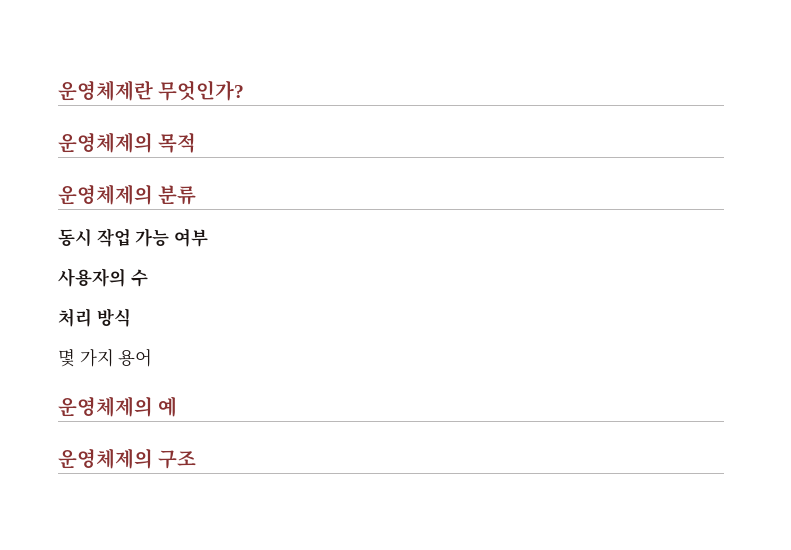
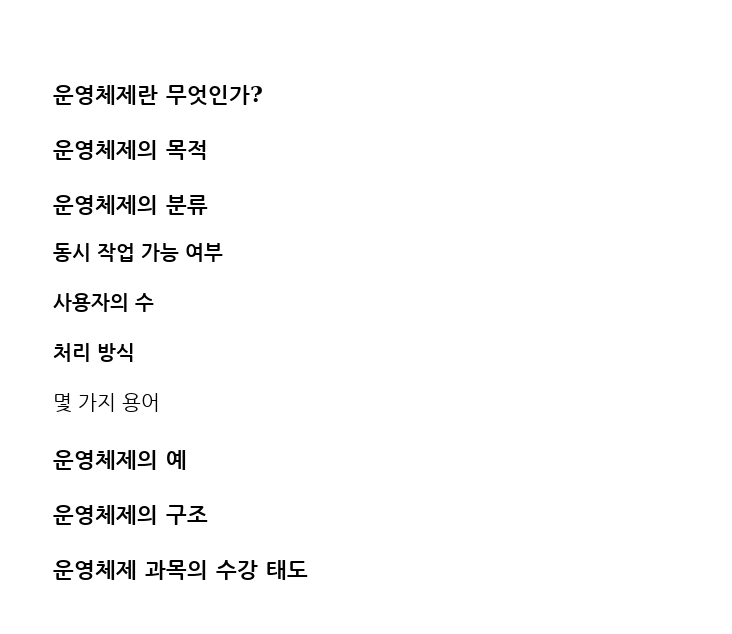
(197, 459) none -> [53,560,308,580] // 운영체제 과목의 수강 태도

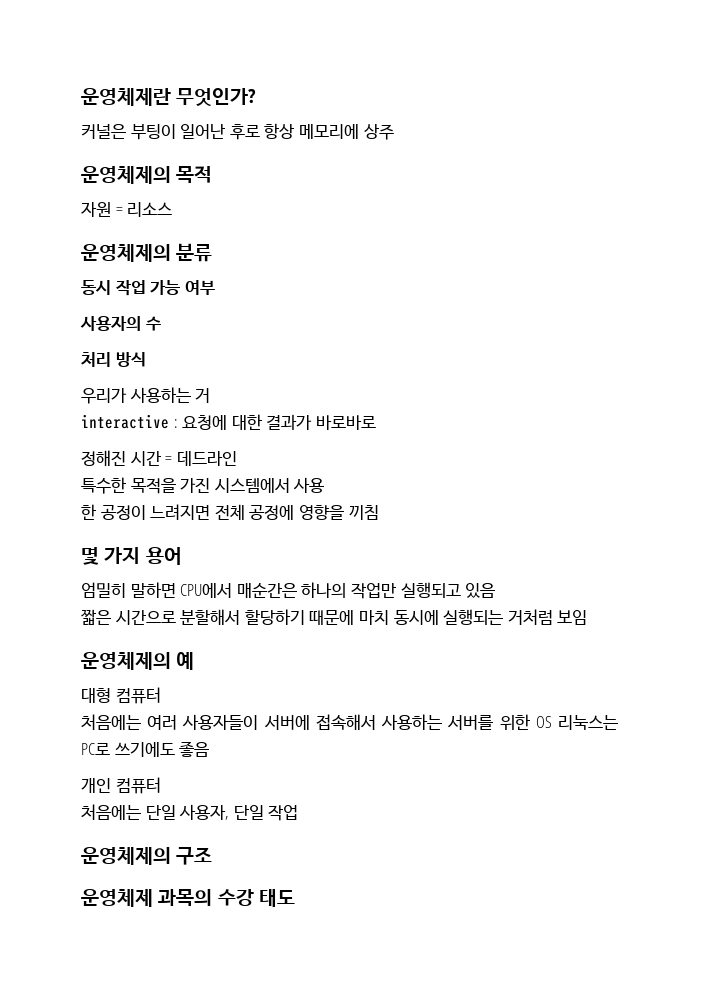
(263, 95) none -> [81,123,394,140] // 커널은 부팅이 일어난 후로 항상 메모리에 상주
(208, 150) none -> [81,202,173,217] // 자원 = 리소스
[53,393,160,413] [53,450,187,470] 몇 가지 용어 // 운영체제의 예 -> [81,387,211,404] [81,414,376,430] [81,450,237,466] [81,477,325,494] [81,504,379,520] [81,547,182,565] [81,582,496,599] [81,609,588,625] [81,652,195,670] [81,687,161,704] [81,714,618,731] [81,741,210,757] [81,777,161,794] [81,804,299,821] 우리가 사용하는 거 // interactive : 요청에 대한 결과가 바로바로 // 정해진 시간 = 데드라인 // 특수한 목적을 가진 시스템에서 사용 // 한 공정이 느려지면 전체 공정에 영향을 끼침 // 몇 가지 용어 // 엄밀히 말하면 CPU에서 매순간은 하나의 작업만 실행되고 있음 // 짧은 시간으로 분할해서 할당하기 때문에 마치 동시에 실행되는 거처럼 보임 // 운영체제의 예 // 대형 컴퓨터 // 처음에는 여러 사용자들이 서버에 접속해서 사용하는 서버를 위한 OS 리눅스는 PC로 쓰기에도 좋음 // 개인 컴퓨터 // 처음에는 단일 사용자, 단일 작업

